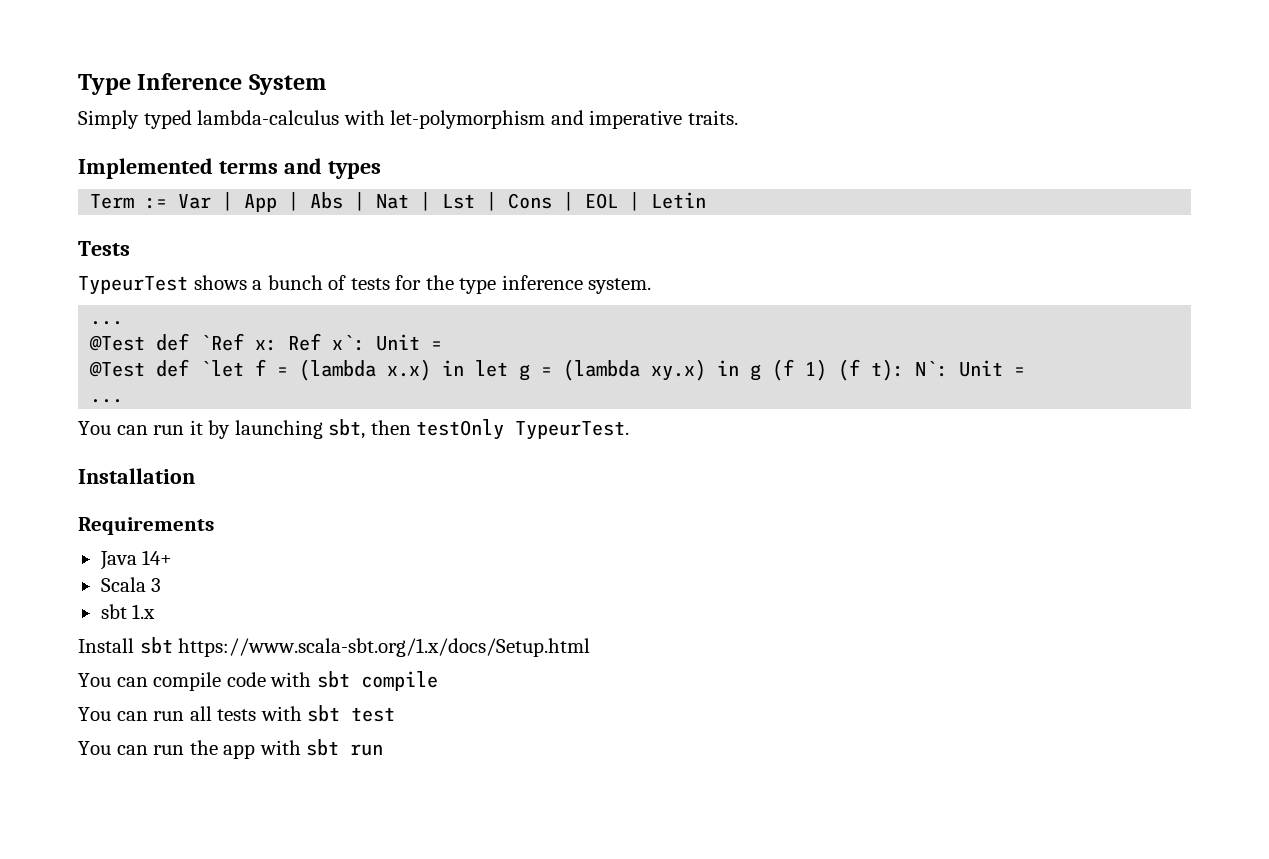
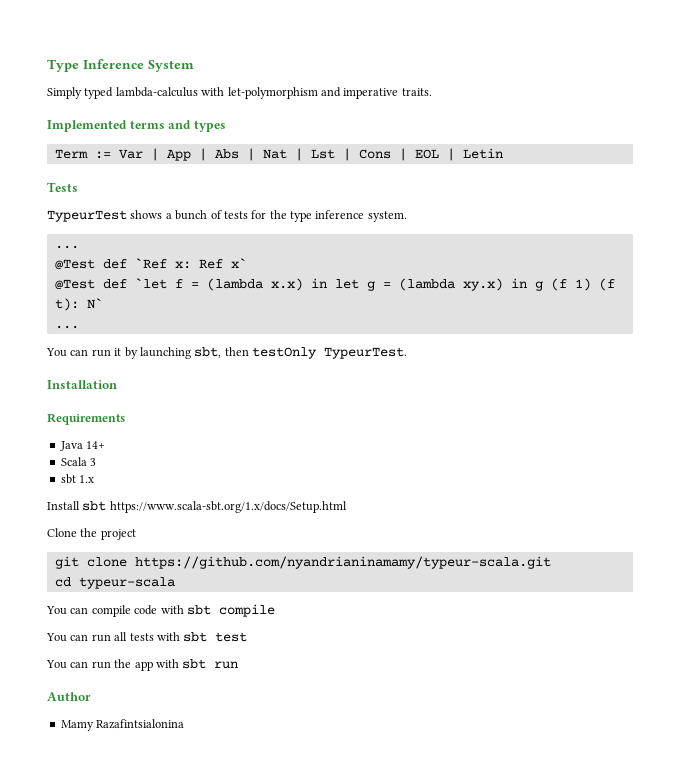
[332,334,443,351] x`: Unit = -> [230,258,247,268] x`
[915,360,1026,377] N`: Unit = -> [86,298,103,309] N`
(591, 647) none -> [47,528,136,540] [54,556,551,569] [54,577,175,589] // Clone the project // git clone https://github.com/nyandrianinamamy/typeur-scala.git // cd typeur-scala
(384, 750) none -> [47,692,91,701] [60,719,185,731] // Author // Mamy Razafintsialonina

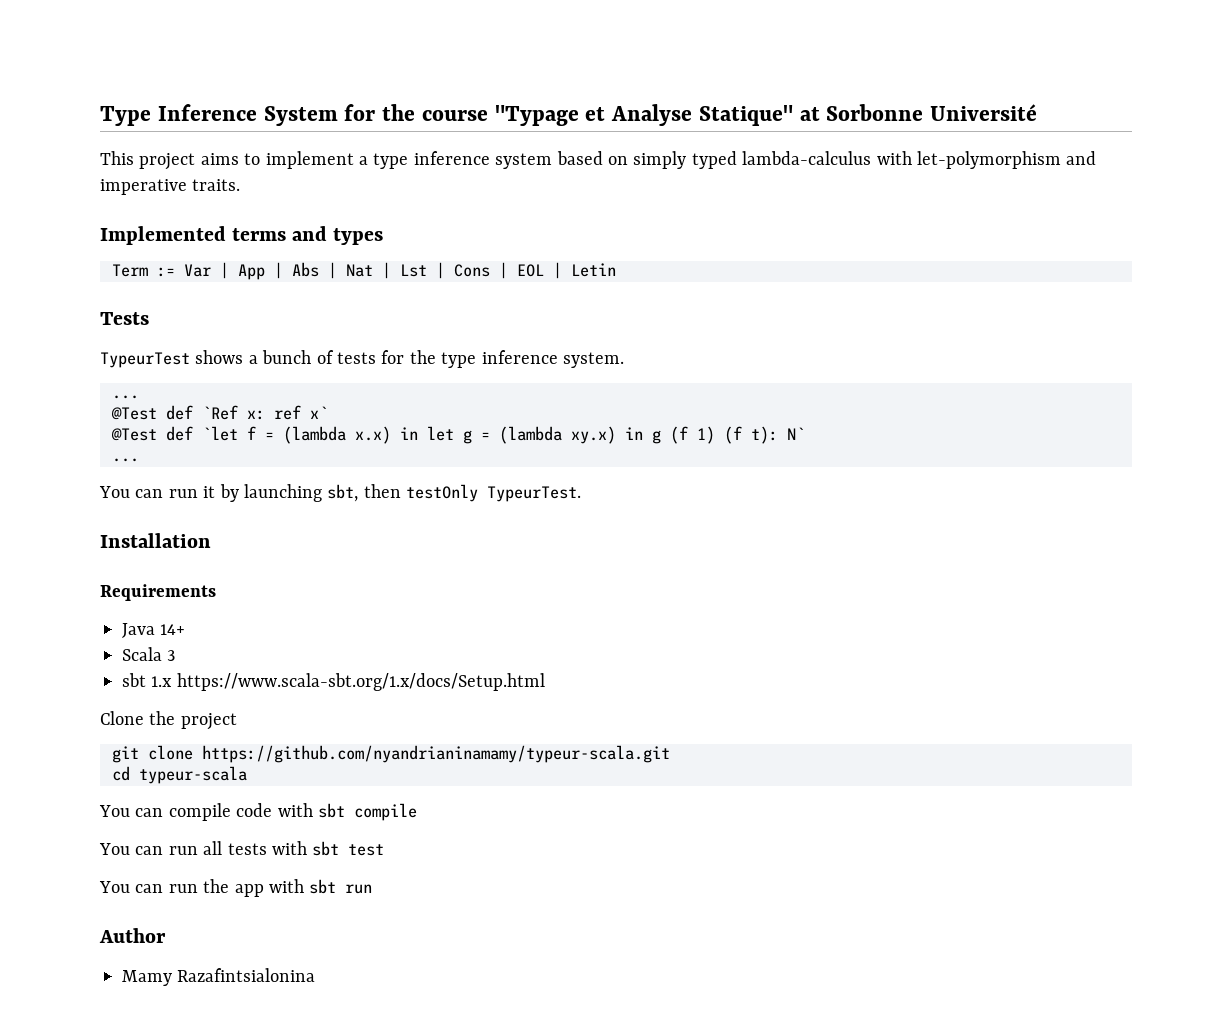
[47,87,82,99] // Simply -> [344,104,1037,126] [100,151,687,170] for the course "Typage et Analyse Statique" at Sorbonne Université // This project aims to implement a type inference system based on simply
[198,259,223,269] Ref -> [274,405,301,420] ref
[47,501,107,511] // Install sbt -> (173, 681) none

